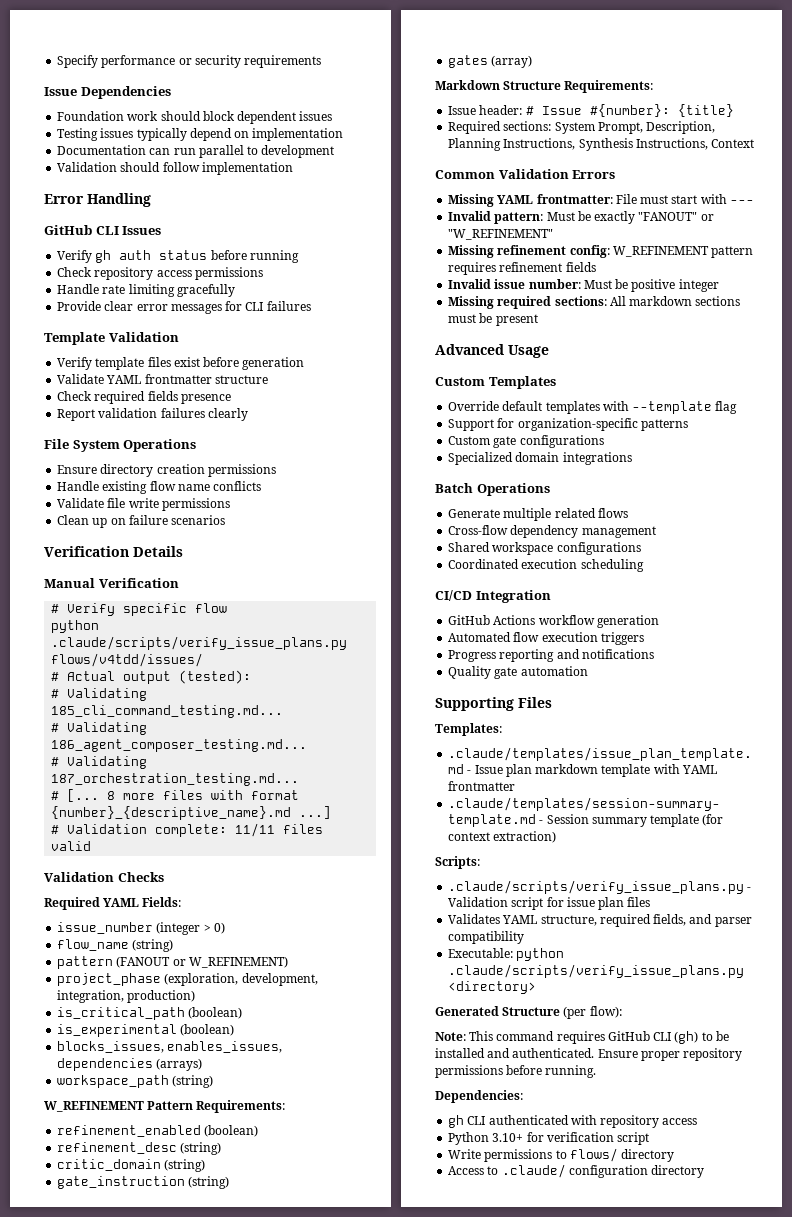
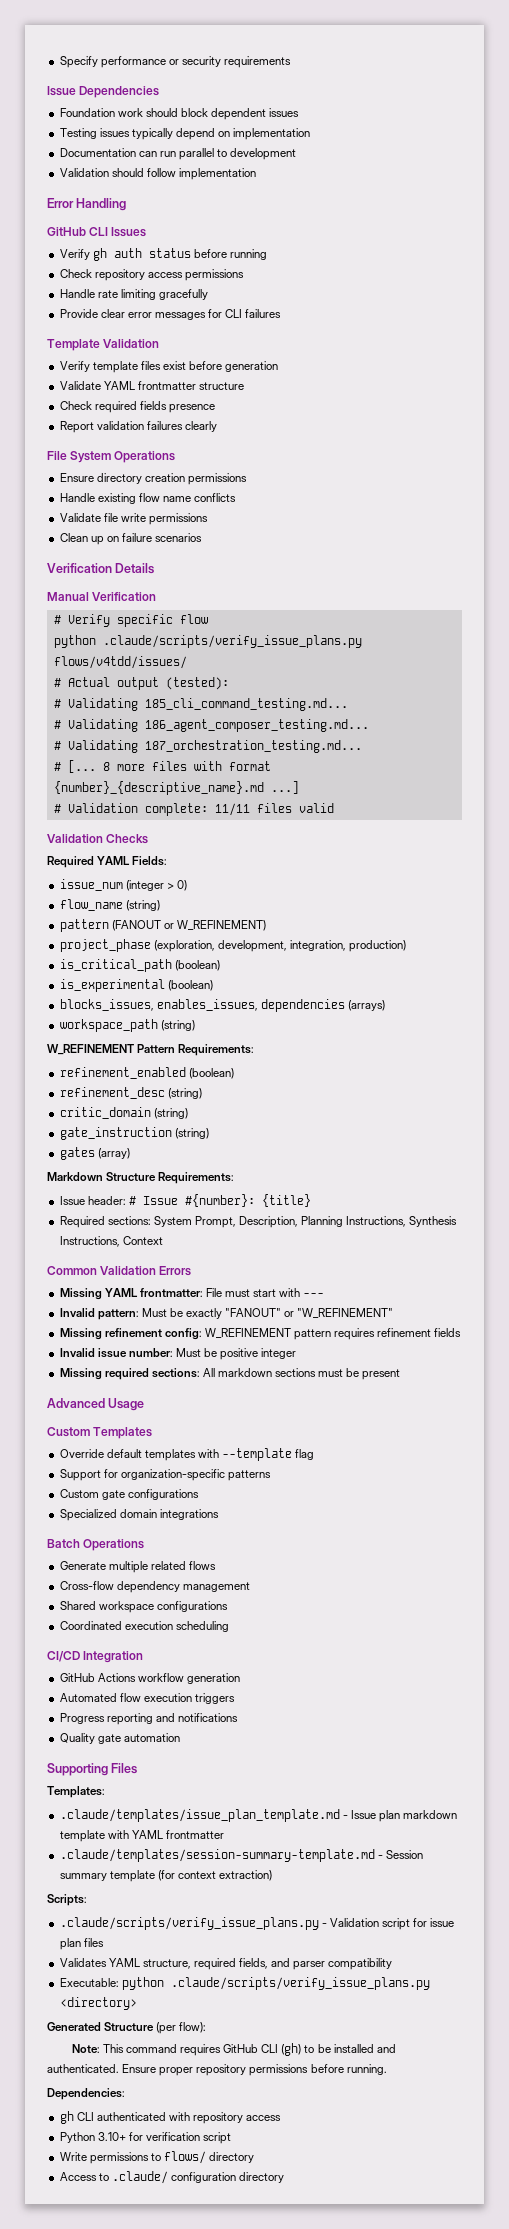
[57,922,154,934] issue_number -> [59,879,123,891] issue_num

